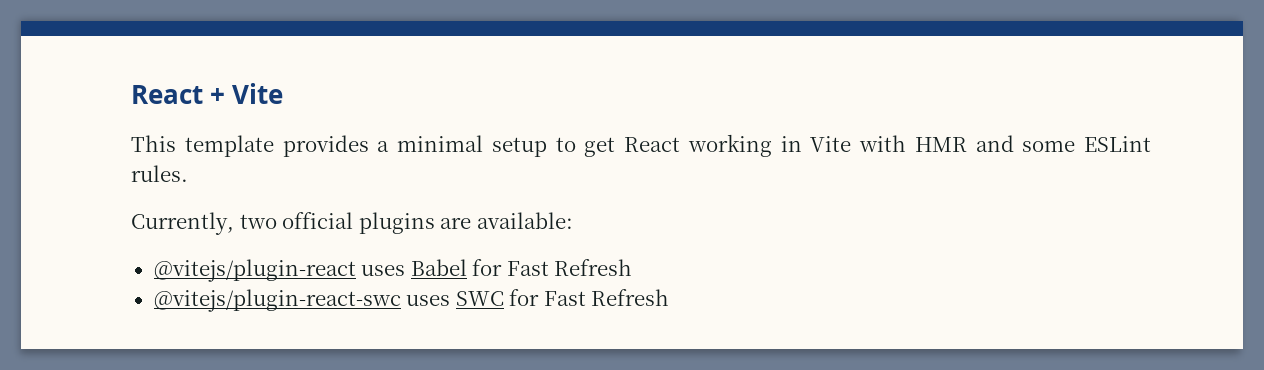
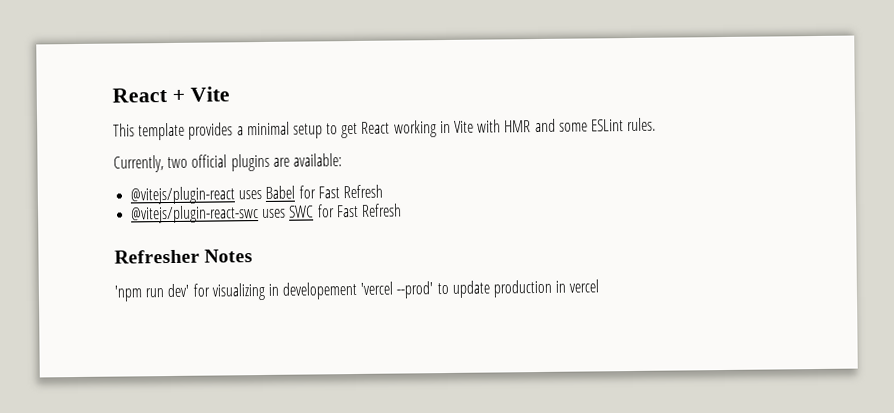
(670, 297) none -> [114,249,254,264] [114,279,600,302] // Refresher Notes // 'npm run dev' for visualizing in developement 'vercel --prod' to update production in vercel

